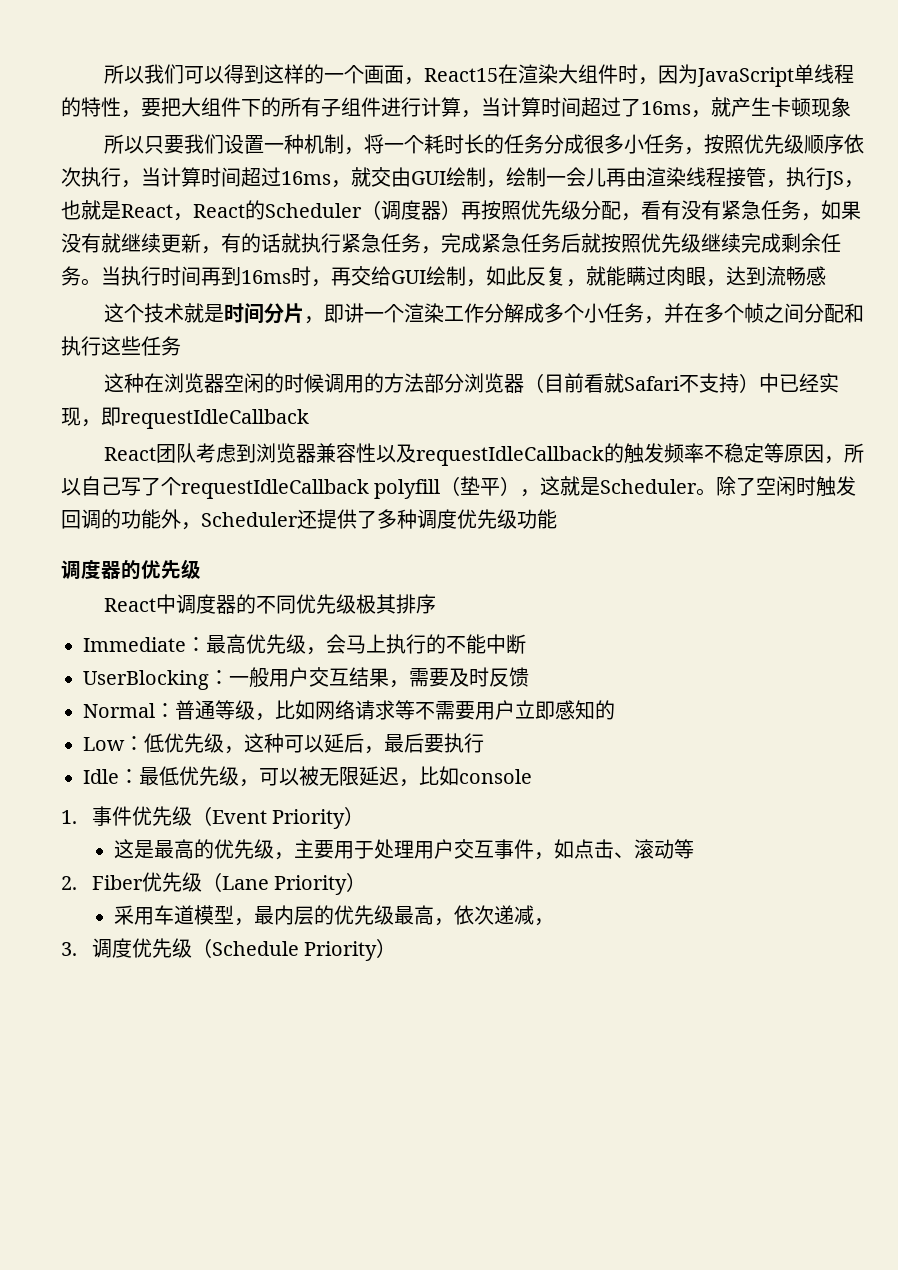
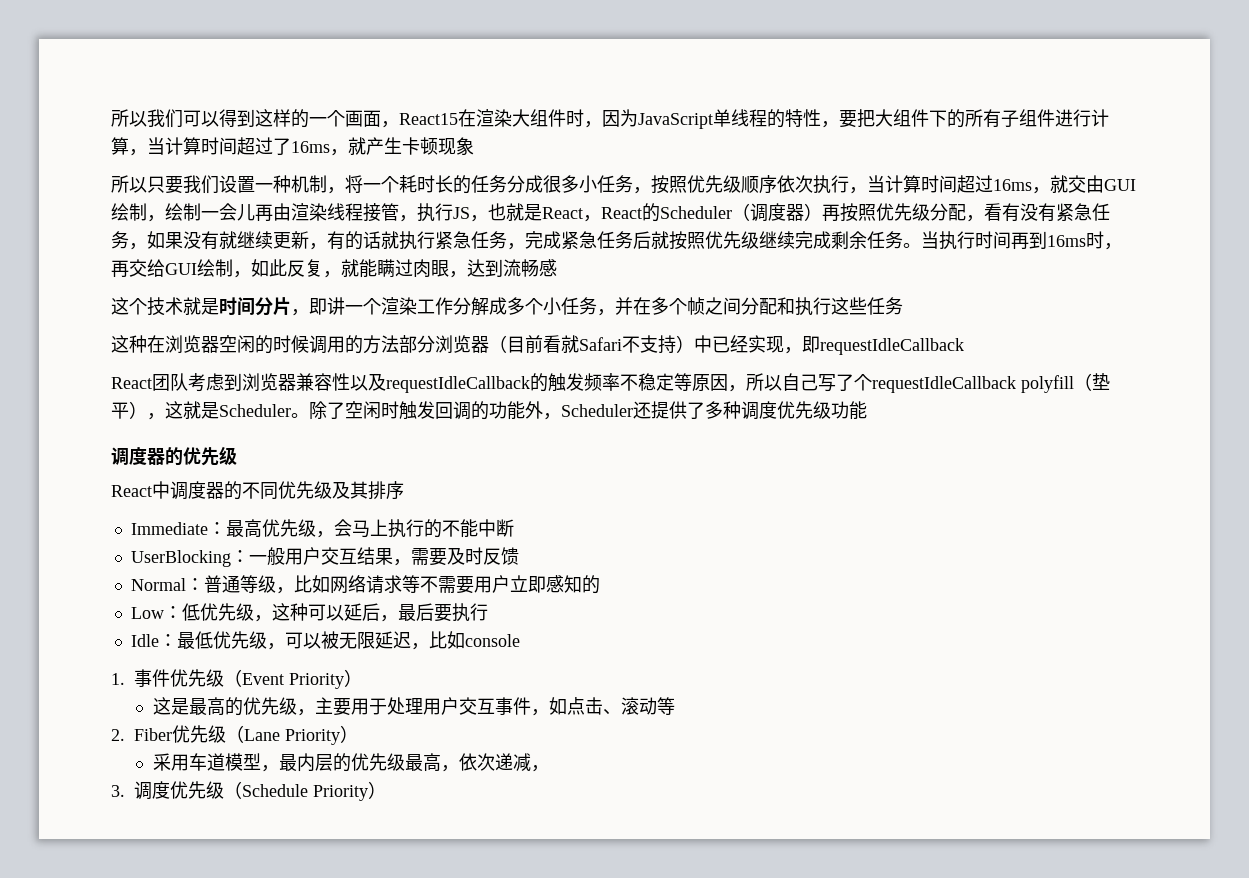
[356,594,377,614] 极 -> [332,481,350,499] 及

